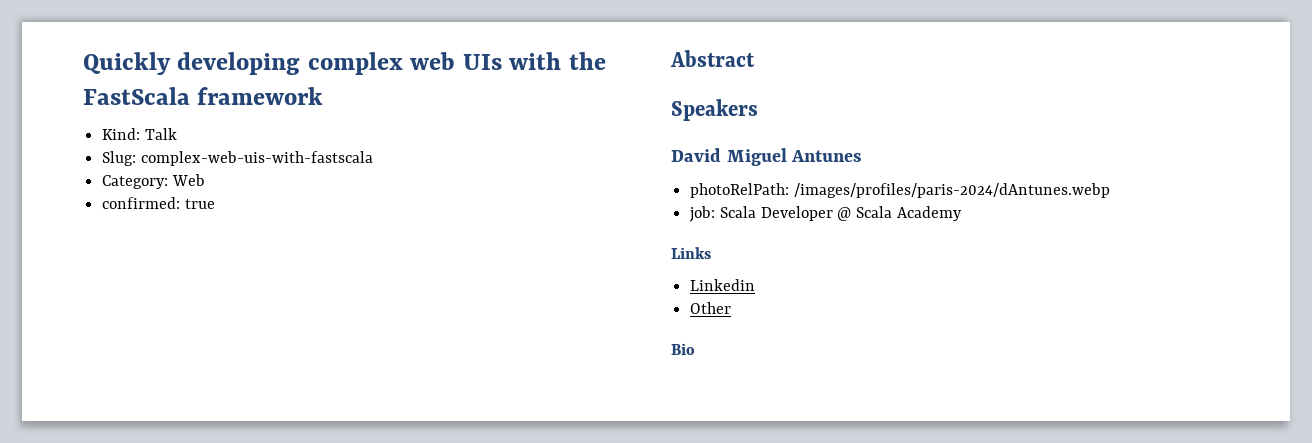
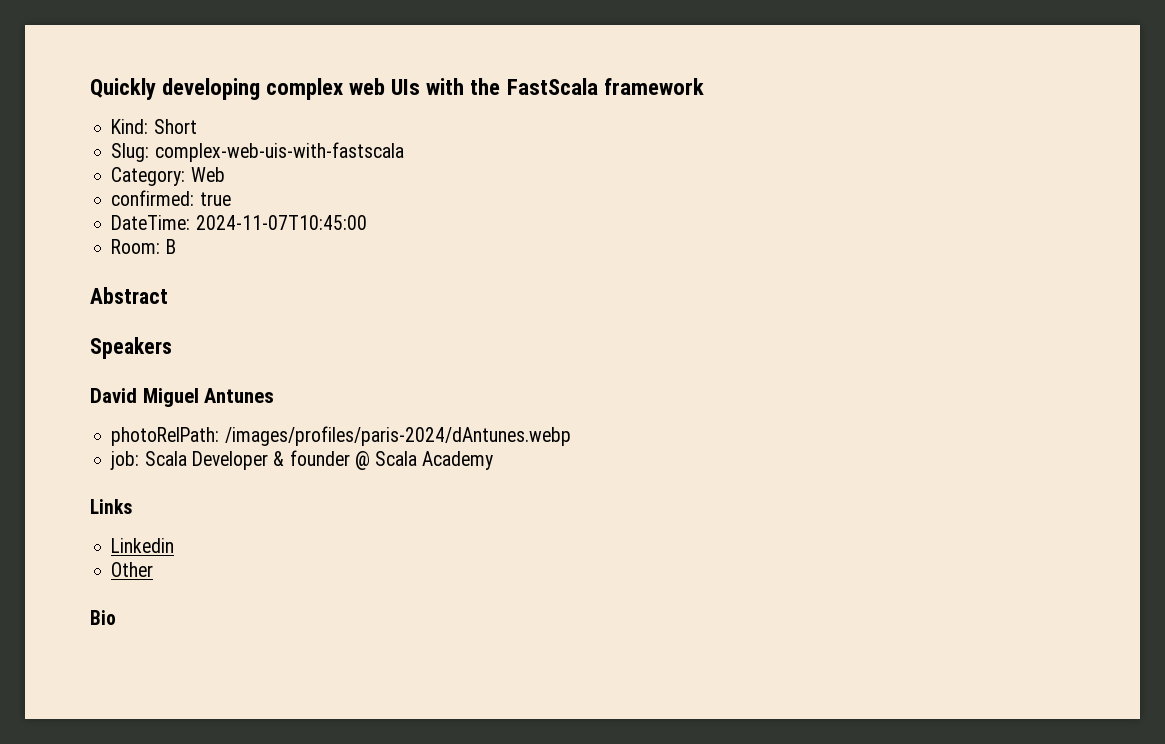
[144,128,177,140] Talk -> [153,119,197,134] Short
(215, 204) none -> [111,215,367,230] [111,239,176,254] // DateTime: 2024-11-07T10:45:00 // Room: B
(833, 213) none -> [273,450,350,466] & founder

